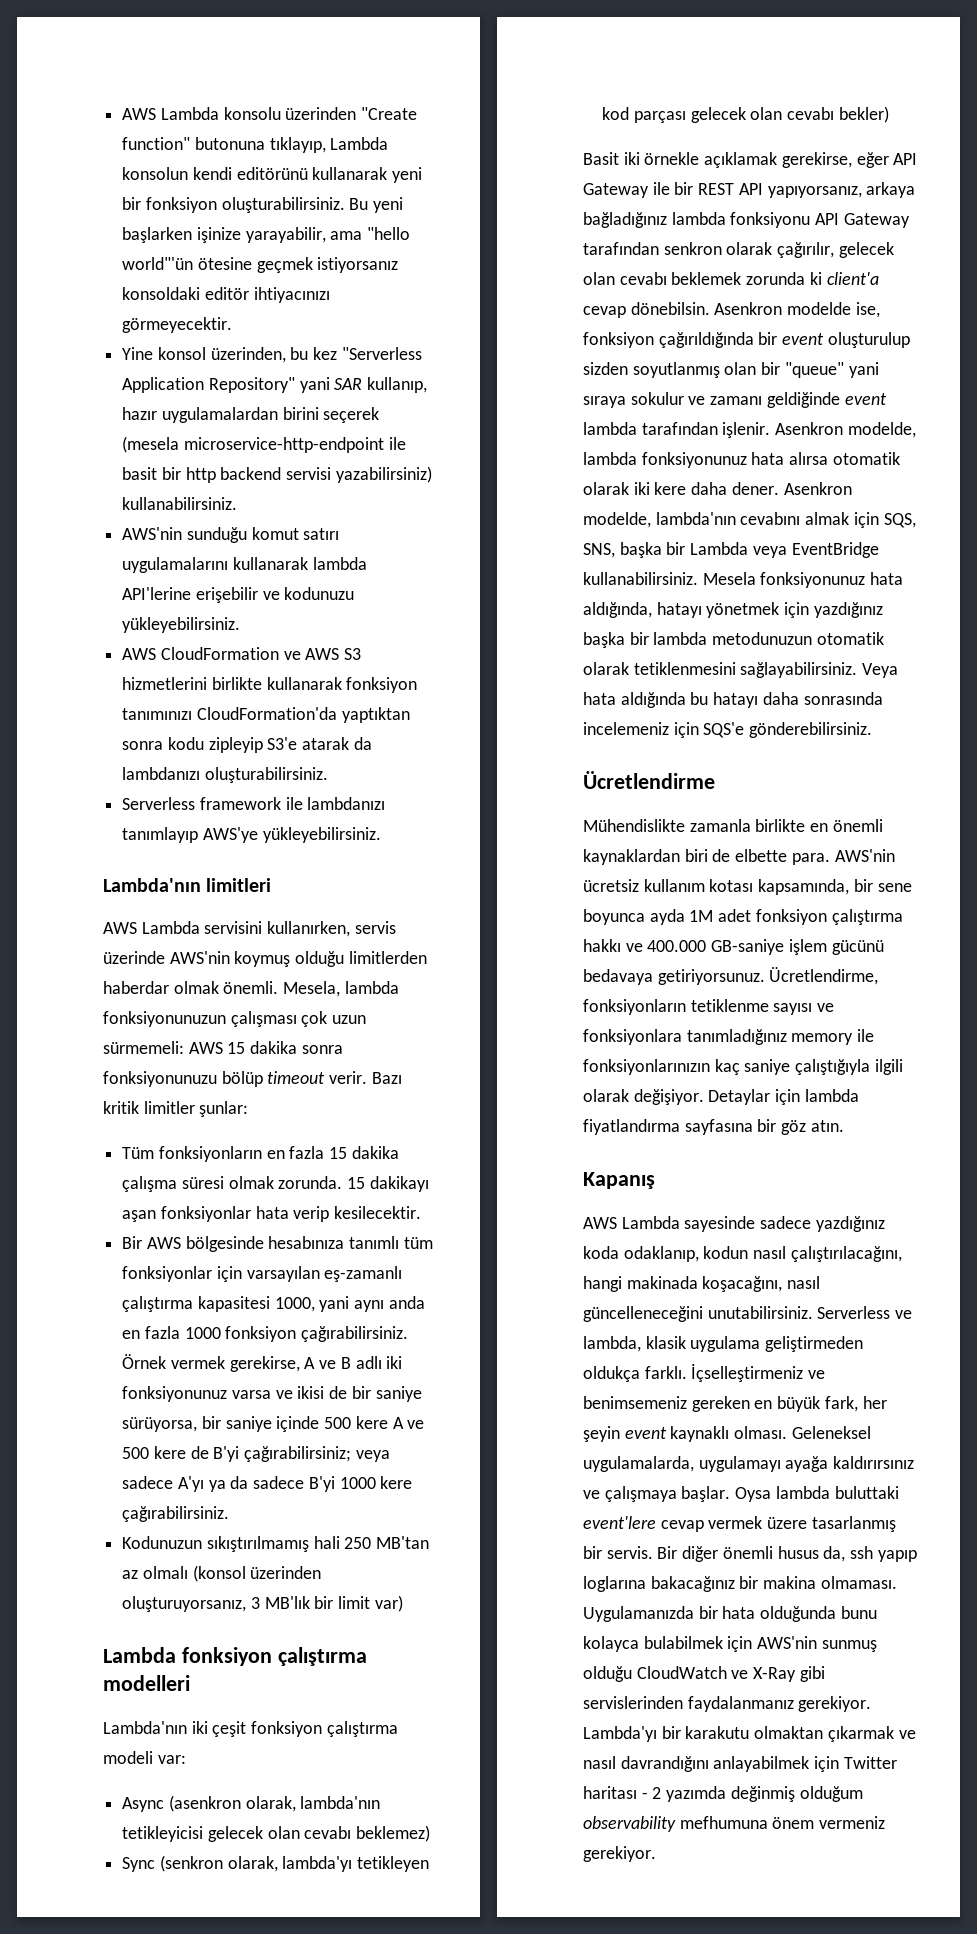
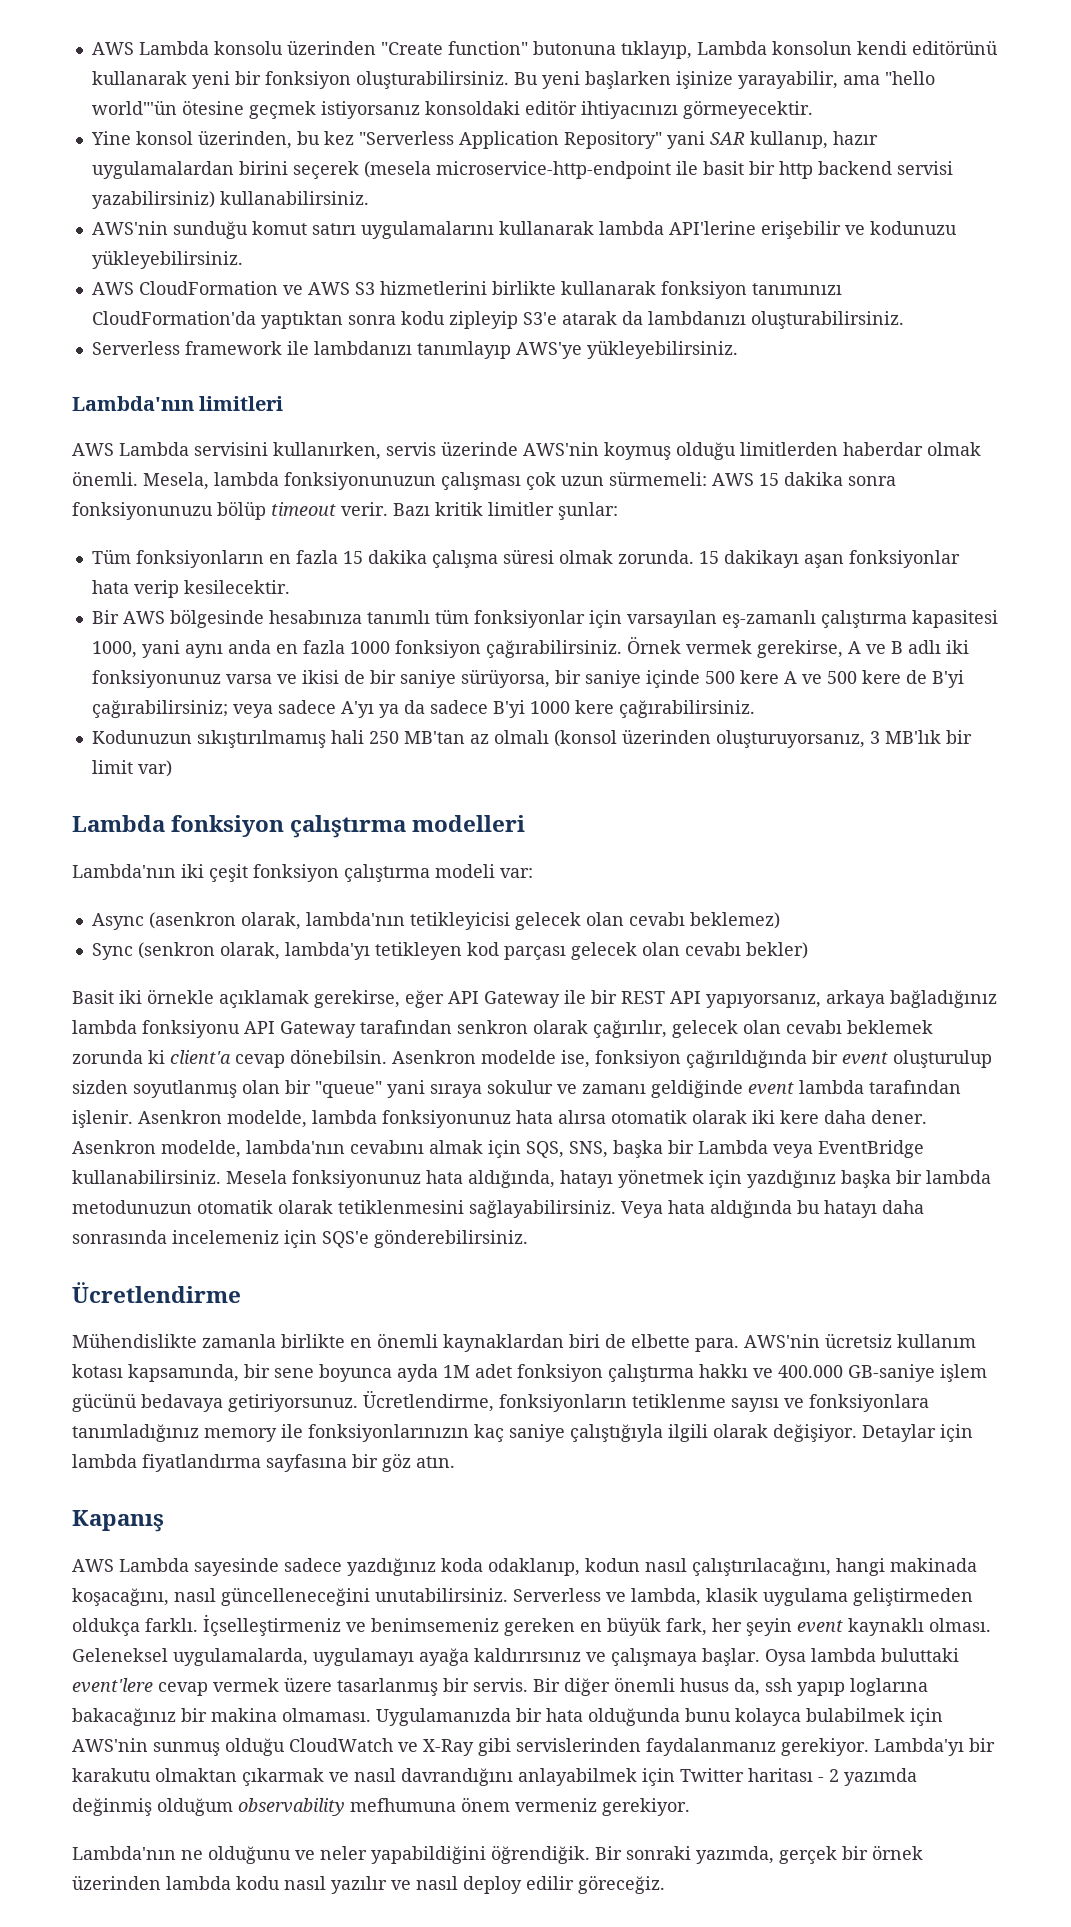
(656, 1854) none -> [72,1845,923,1864] [72,1875,665,1894] // Lambda'nın ne olduğunu ve neler yapabildiğini öğrendiğik. Bir sonraki yazımda, gerçek bir örnek üzerinden lambda kodu nasıl yazılır ve nasıl deploy edilir göreceğiz.

